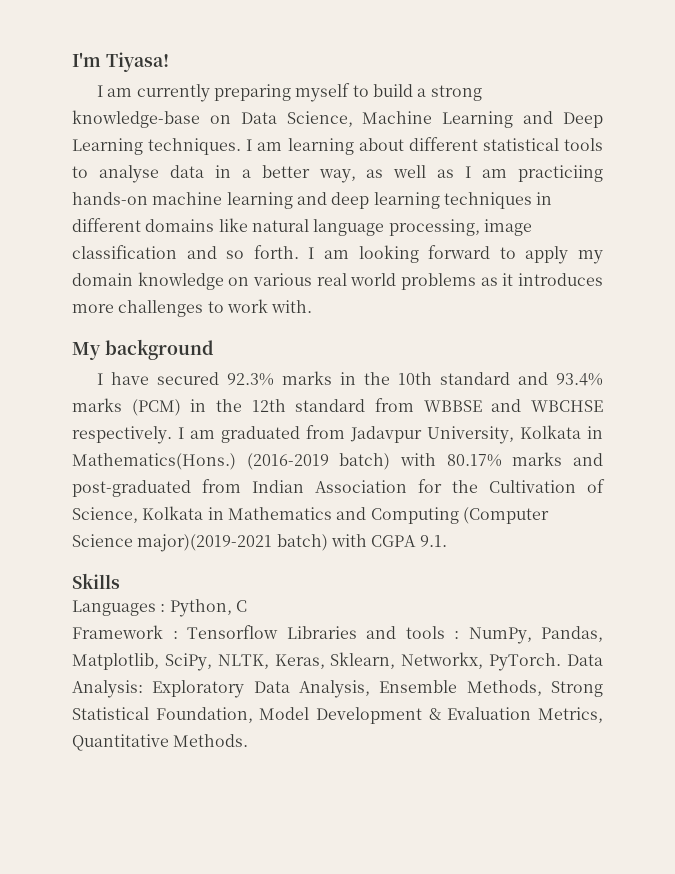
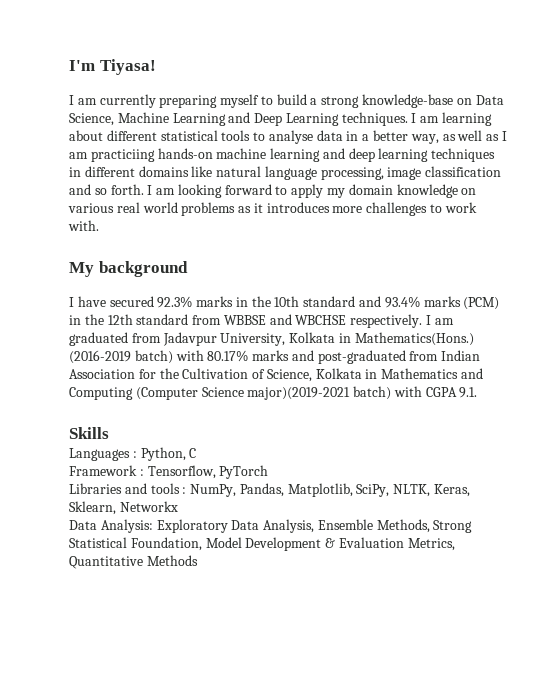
[187,625,278,639] Tensorflow -> [147,465,269,479] Tensorflow, PyTorch //
[401,652,562,671] Networkx, PyTorch. -> [119,501,178,512] Networkx //
[173,734,249,747] Methods. -> [146,555,198,566] Methods

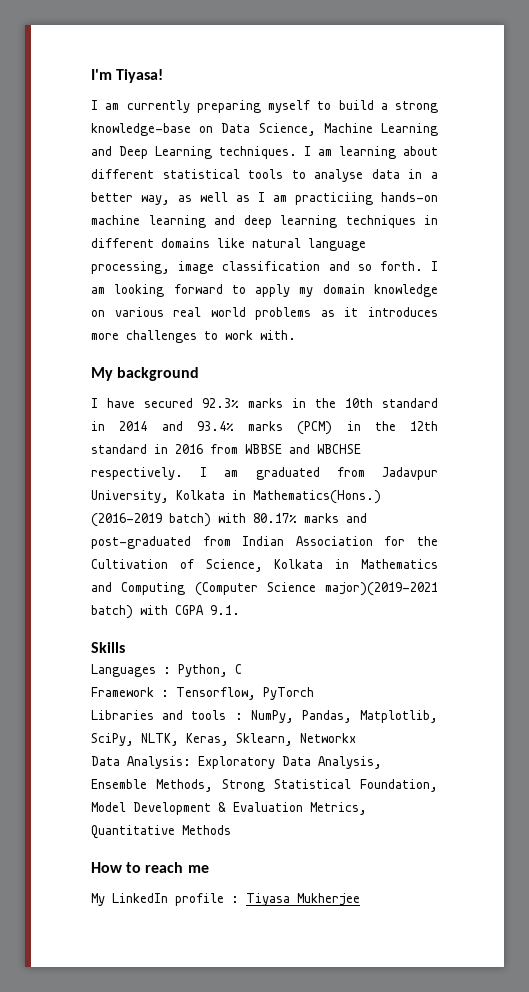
(356, 301) none -> [91,421,148,431] in 2014
(189, 319) none -> [154,444,203,454] in 2016
(198, 560) none -> [91,862,209,873] [91,893,360,906] // How to reach me // My LinkedIn profile : Tiyasa Mukherjee

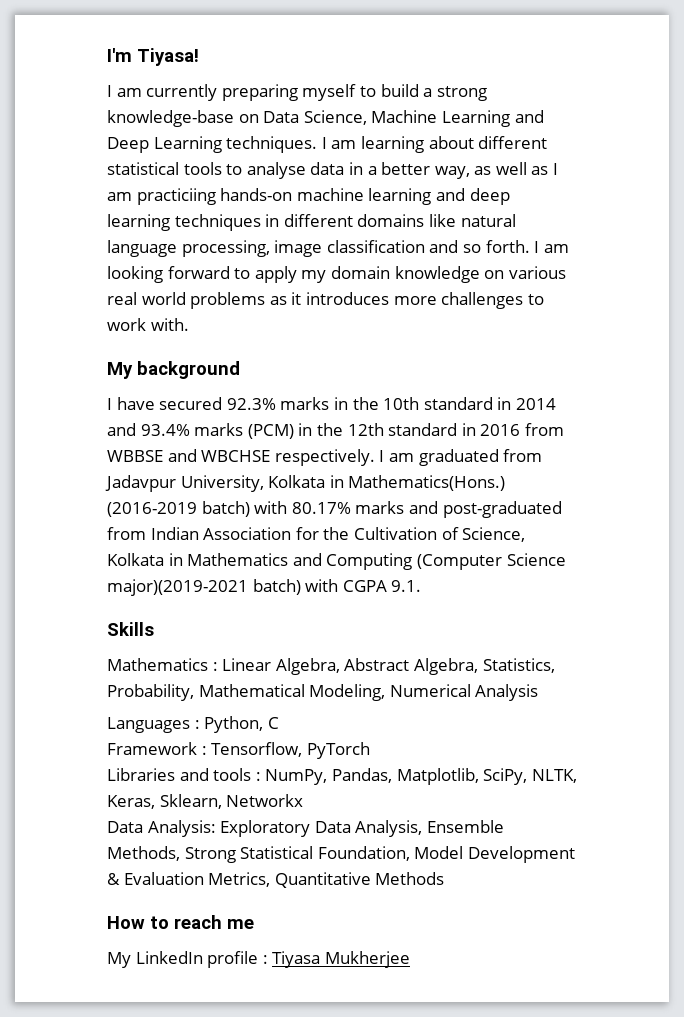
(125, 647) none -> [107,658,555,675] [107,684,539,701] // Mathematics : Linear Algebra, Abstract Algebra, Statistics, Probability, Mathematical Modeling, Numerical Analysis

